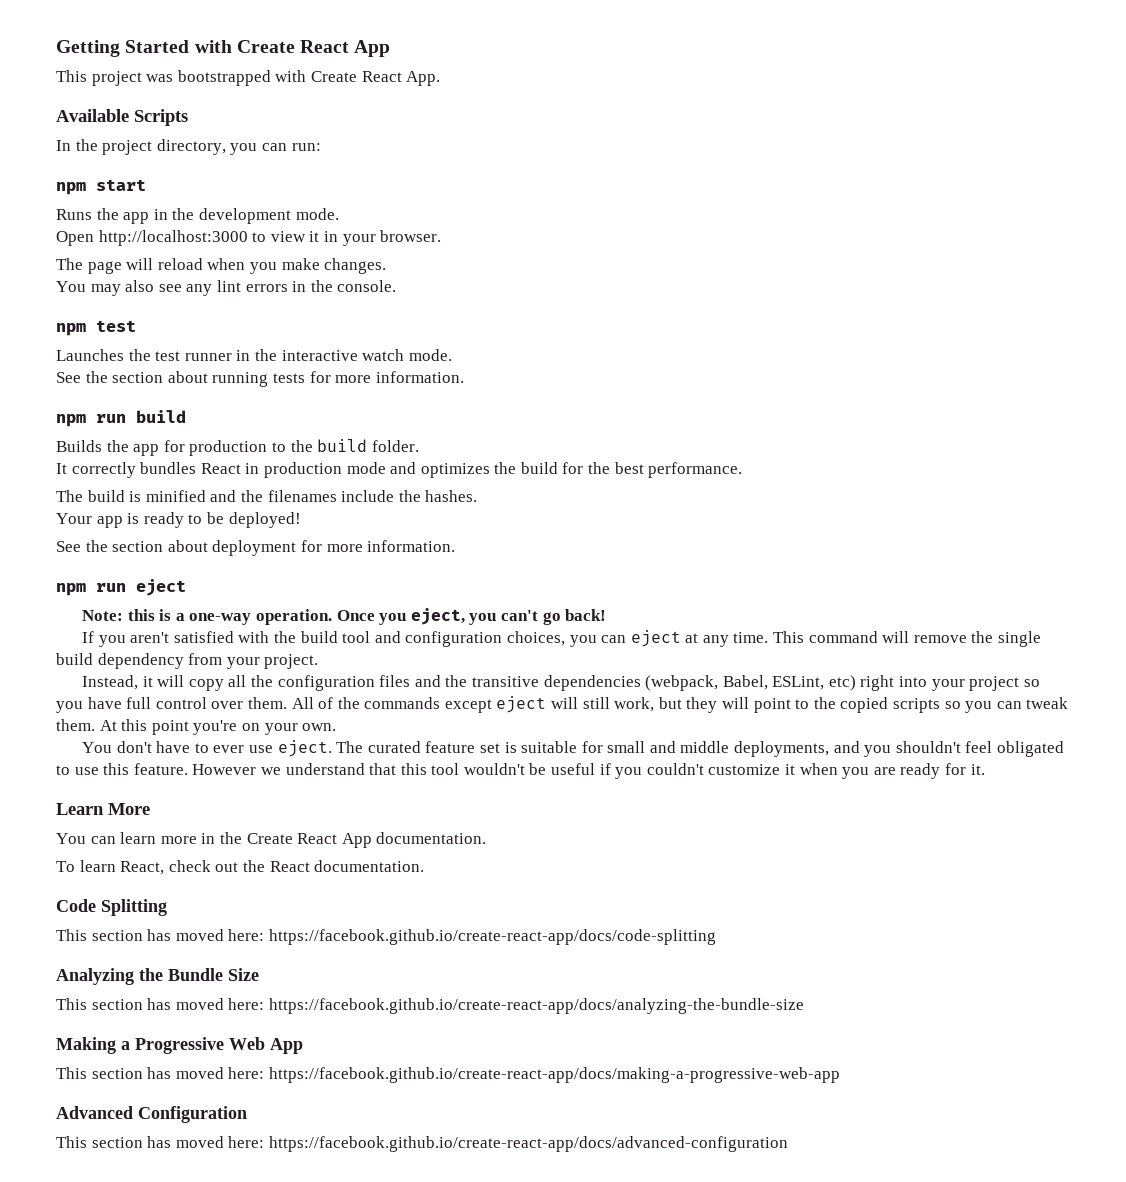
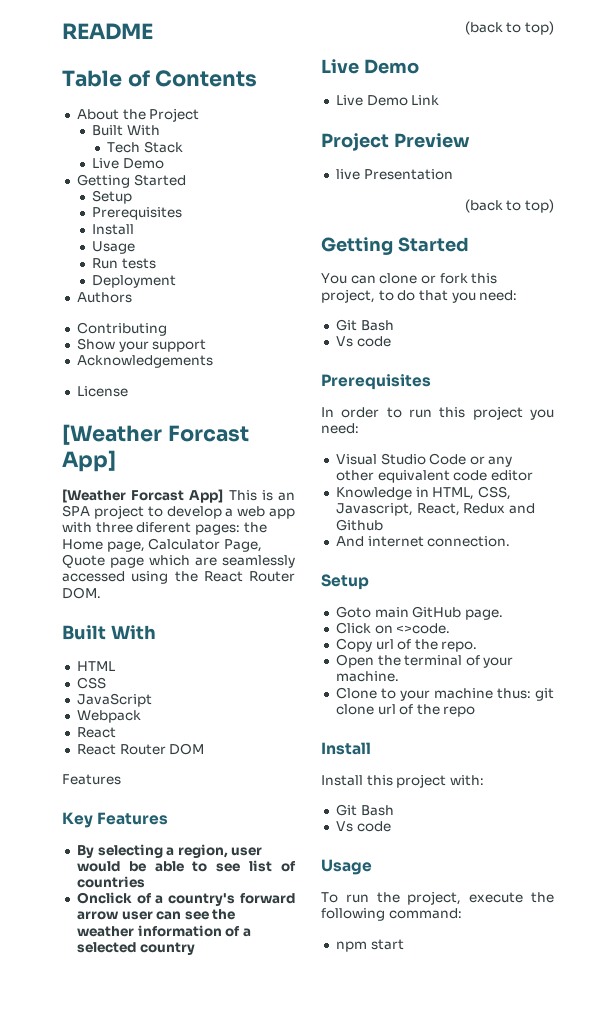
[56,40,391,57] [56,70,441,86] [56,109,188,126] [56,139,321,155] [56,179,146,195] [56,208,339,224] [56,230,442,246] [56,258,387,274] [56,280,397,296] [56,320,136,336] [56,349,452,361] [56,371,464,387] [56,410,186,427] [56,439,419,456] [56,462,743,478] [56,490,478,502] [56,512,301,528] [56,540,456,556] [56,579,186,596] [82,608,607,625] [82,630,1041,647] [56,653,319,669] [82,675,1040,691] [56,696,1069,713] [56,719,337,735] [82,740,1064,757] [56,763,985,779] [56,803,150,815] [56,832,487,848] [56,860,425,875] [56,899,167,916] [56,929,716,945] [56,968,259,985] [56,998,804,1014] [56,1037,303,1054] [56,1067,840,1083] [56,1106,247,1123] [56,1136,788,1152] Getting Started with Create React App // This project was bootstrapped with Create React App. // Available Scripts // In the project directory, you can run: // npm start // Runs the app in the development mode. // Open http://localhost:3000 to view it in your browser. // The page will reload when you make changes. // You may also see any lint errors in the console. // npm test // Launches the test runner in the interactive watch mode. // See the section about running tests for more information. // npm run build // Builds the app for production to the build folder. // It correctly bundles React in production mode and optimizes the build for the best performance. // The build is minified and the filenames include the hashes. // Your app is ready to be deployed! // See the section about deployment for more information. // npm run eject // Note: this is a one-way operation. Once you eject, you can't go back! // If you aren't satisfied with the build tool and configuration choices, you can eject at any time. This command will remove the single build dependency from your project. // Instead, it will copy all the configuration files and the transitive dependencies (webpack, Babel, ESLint, etc) right into your project so you have full control over them. All of the commands except eject will still work, but they will point to the copied scripts so you can tweak them. At this point you're on your own. // You don't have to ever use eject. The curated feature set is suitable for small and middle deployments, and you shouldn't feel obligated to use this feature. However we understand that this tool wouldn't be useful if you couldn't customize it when you are ready for it. // Learn More // You can learn more in the Create React App documentation. // To learn React, check out the React documentation. // Code Splitting // This section has moved here: https://facebook.github.io/create-react-app/docs/code-splitting // Analyzing the Bundle Size // This section has moved here: https://facebook.github.io/create-react-app/docs/analyzing-the-bundle-size // Making a Progressive Web App // This section has moved here: https://facebook.github.io/create-react-app/docs/making-a-progressive-web-app // Advanced Configuration // This section has moved here: https://facebook.github.io/create-react-app/docs/advanced-configuration -> [62,23,153,40] [62,70,258,87] [76,108,200,122] [91,125,160,136] [106,141,183,153] [91,158,164,169] [76,174,186,188] [91,190,132,204] [91,207,182,220] [91,224,134,235] [91,241,135,254] [91,258,156,269] [91,275,176,288] [76,292,132,303] [76,322,167,336] [76,338,207,352] [76,355,213,368] [76,386,128,397] [62,424,249,445] [62,450,116,472] [62,489,295,503] [62,505,295,519] [62,522,267,535] [62,538,262,552] [62,554,295,568] [62,571,295,584] [62,587,101,599] [62,625,156,640] [76,661,115,671] [76,677,106,689] [76,693,152,707] [76,710,141,723] [76,727,116,738] [76,743,205,755] [62,774,121,785] [62,812,169,828] [76,844,263,858] [76,860,297,872] [76,876,145,888] [76,892,295,906] [76,909,236,920] [76,925,251,937] [76,942,195,955] [464,21,554,35] [321,59,419,74] [335,95,440,106] [321,133,470,151] [335,169,453,180] [464,199,554,213] [321,237,469,255] [321,273,498,284] [321,289,518,303] [335,319,394,331] [335,336,391,347] [321,374,431,390] [321,406,554,420] [321,423,359,434] [335,453,513,467] [335,470,533,483] [335,486,511,500] [335,503,535,516] [335,519,383,531] [335,536,511,547] [321,574,369,590] [335,606,503,620] [335,622,451,634] [335,638,478,652] [335,654,514,668] [335,671,399,682] [335,687,554,701] [335,704,476,717] [321,742,371,755] [321,774,484,788] [335,804,394,816] [335,821,391,832] [321,859,372,875] [321,891,554,905] [321,908,462,921] [335,939,404,952] README // Table of Contents // About the Project // Built With // Tech Stack // Live Demo // Getting Started // Setup // Prerequisites // Install // Usage // Run tests // Deployment // Authors // Contributing // Show your support // Acknowledgements // License // [Weather Forcast App] // [Weather Forcast App] This is an SPA project to develop a web app with three diferent pages: the Home page, Calculator Page, Quote page which are seamlessly accessed using the React Router DOM. // Built With // HTML // CSS // JavaScript // Webpack // React // React Router DOM // Features // Key Features // By selecting a region, user would be able to see list of countries // Onclick of a country's forward arrow user can see the weather information of a selected country // (back to top) // Live Demo // Live Demo Link // Project Preview // live Presentation // (back to top) // Getting Started // You can clone or fork this project, to do that you need: // Git Bash // Vs code // Prerequisites // In order to run this project you need: // Visual Studio Code or any other equivalent code editor // Knowledge in HTML, CSS, Javascript, React, Redux and Github // And internet connection. // Setup // Goto main GitHub page. // Click on <>code. // Copy url of the repo. // Open the terminal of your machine. // Clone to your machine thus: git clone url of the repo // Install // Install this project with: // Git Bash // Vs code // Usage // To run the project, execute the following command: // npm start

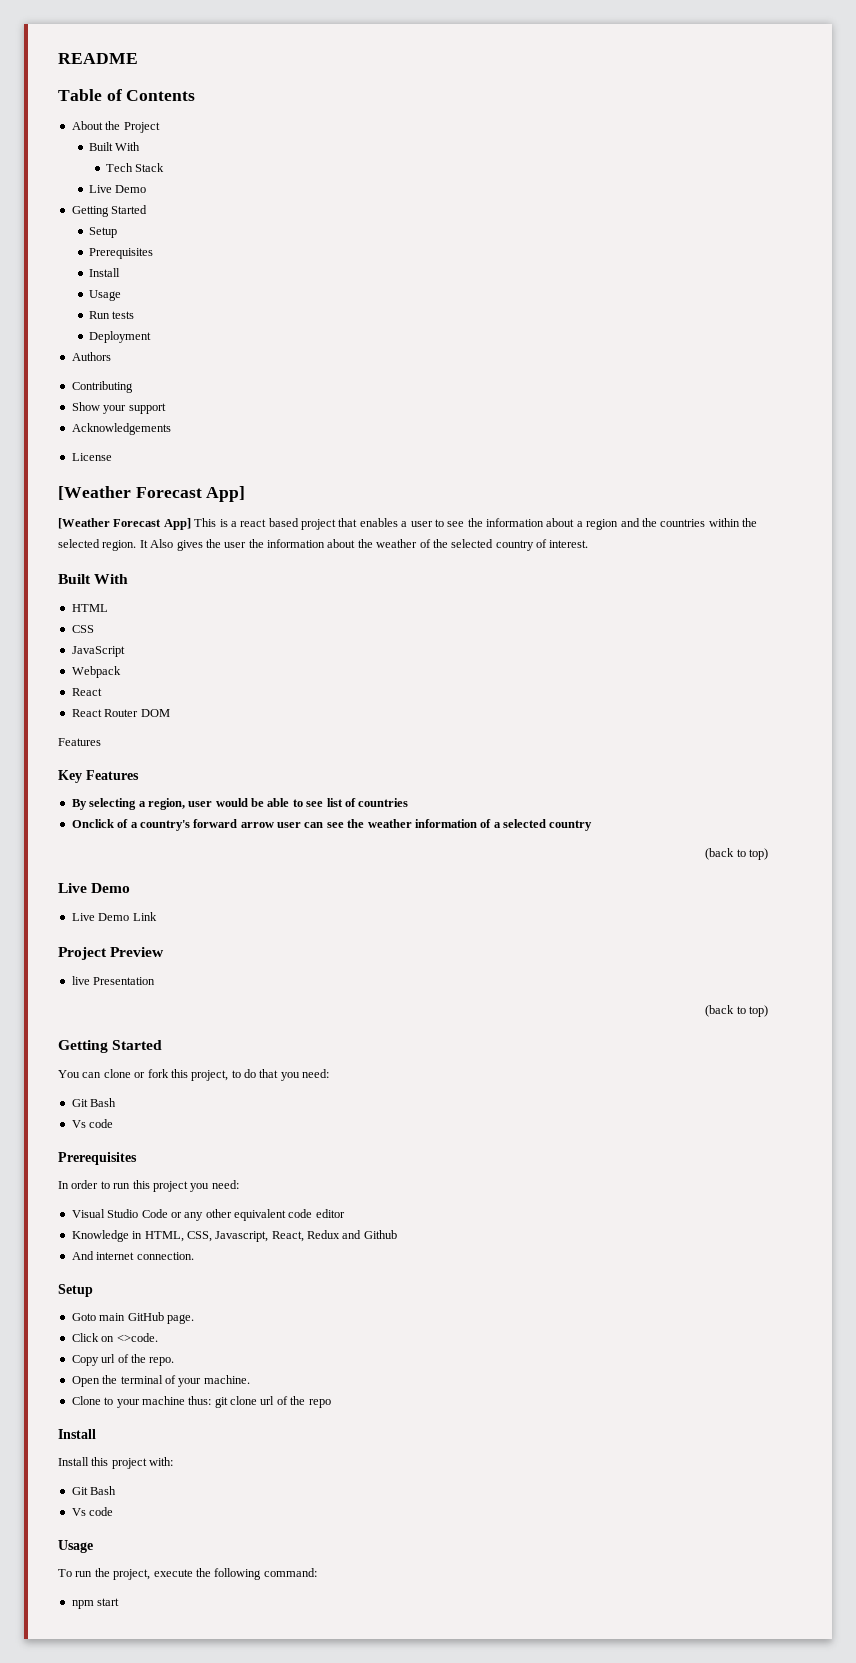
[167,425,249,442] Forcast -> [135,487,202,498] Forecast
[131,490,185,501] Forcast -> [113,519,162,527] Forecast
[278,492,295,501] [62,505,295,519] [62,522,267,535] [62,538,262,552] [62,554,295,568] [62,571,295,584] [62,587,101,599] an SPA project to develop a web app with three diferent pages: the Home page, Calculator Page, Quote page which are seamlessly accessed using the React Router DOM. -> [230,518,757,530] [58,539,589,551] a react based project that enables a user to see the information about a region and the countries within the selected region. It Also gives the user the information about the weather of the selected country of interest.

